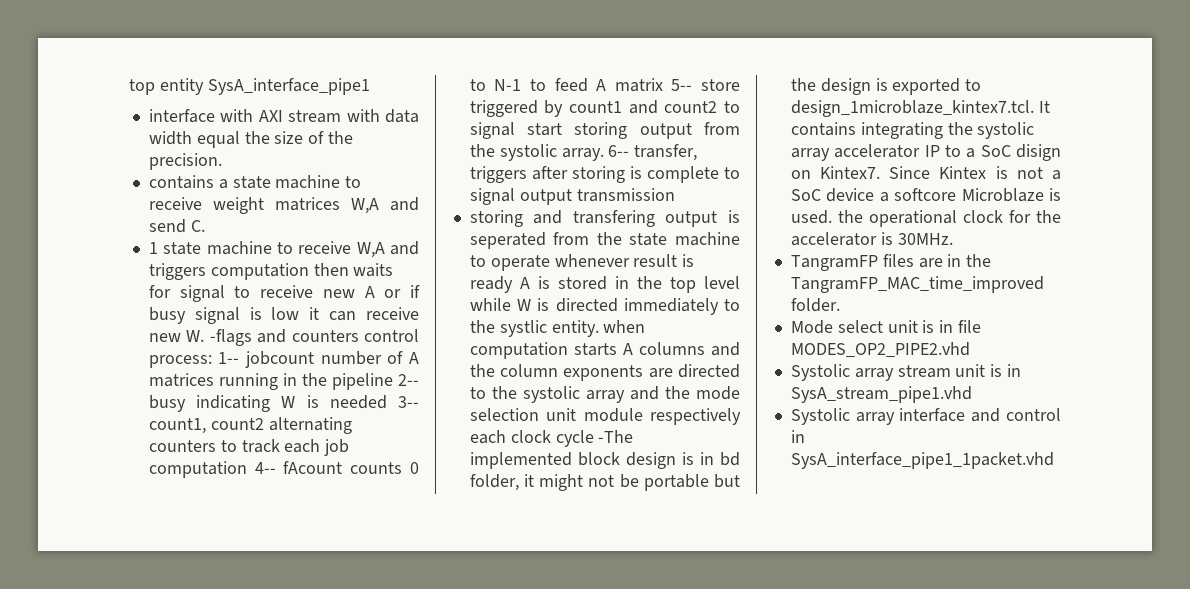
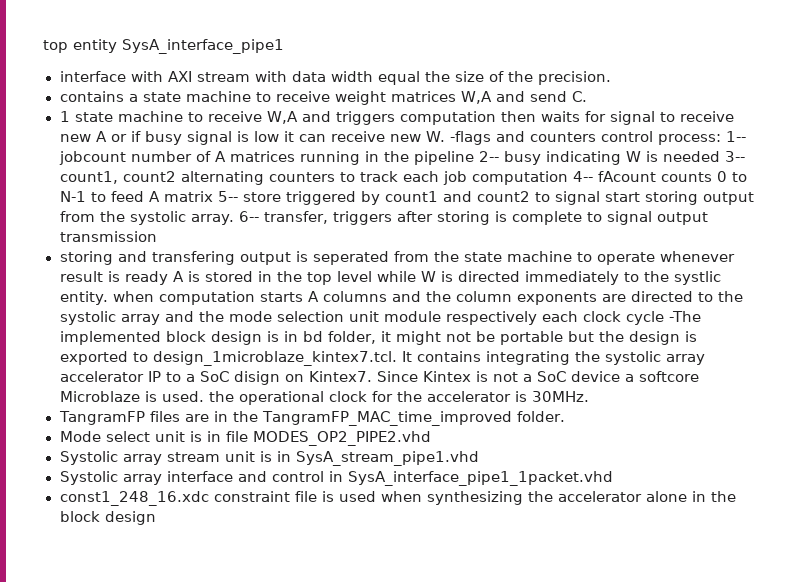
(1054, 460) none -> [59,491,736,506] [59,511,156,525] // const1_248_16.xdc constraint file is used when synthesizing the accelerator alone in the block design

